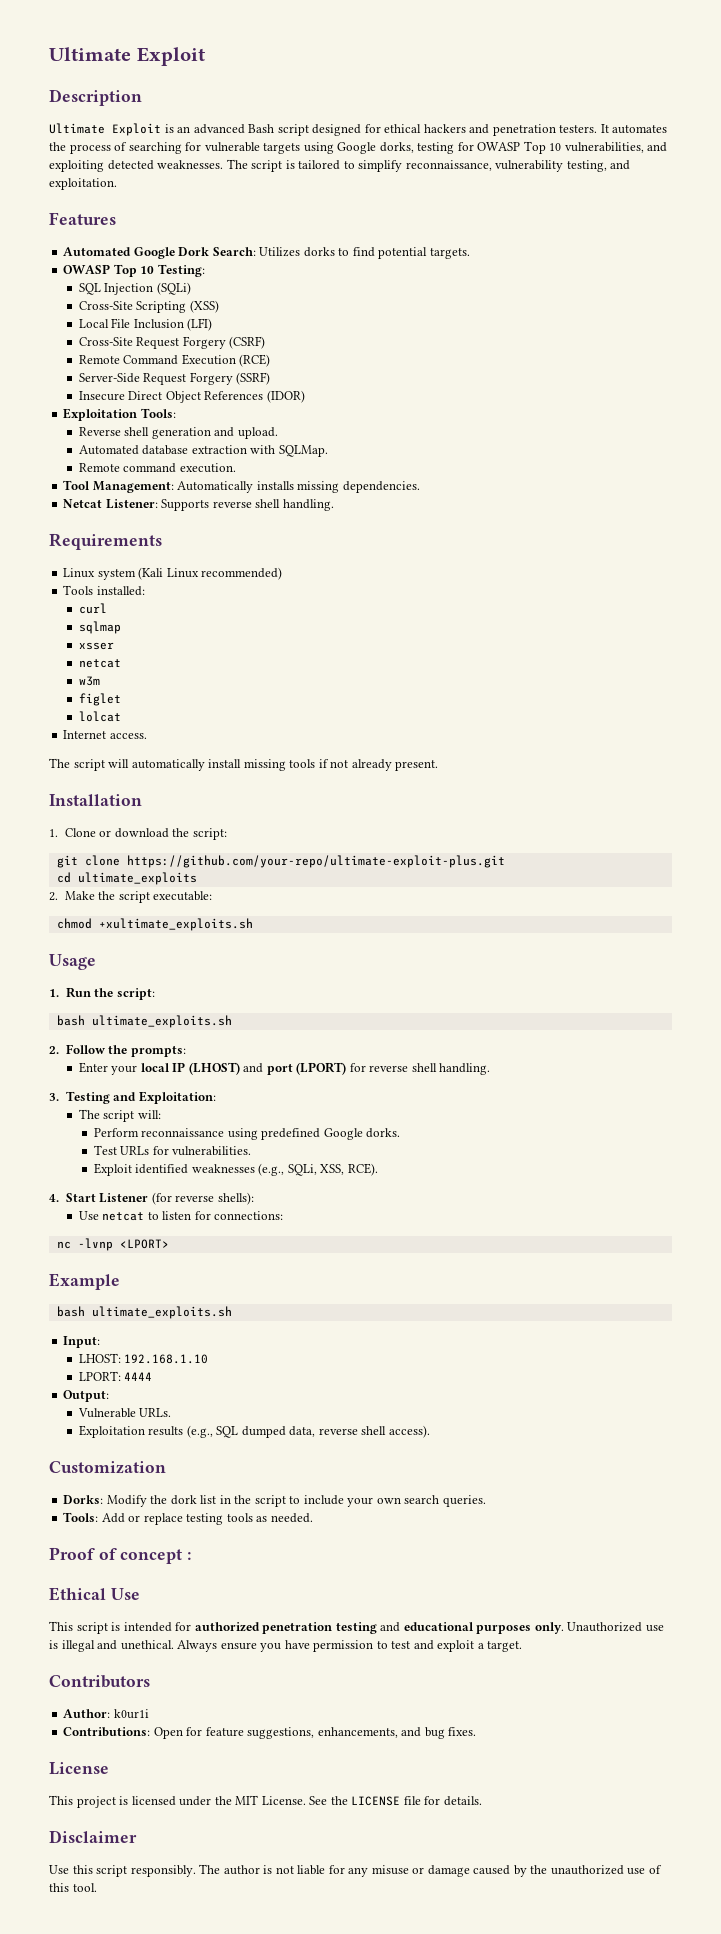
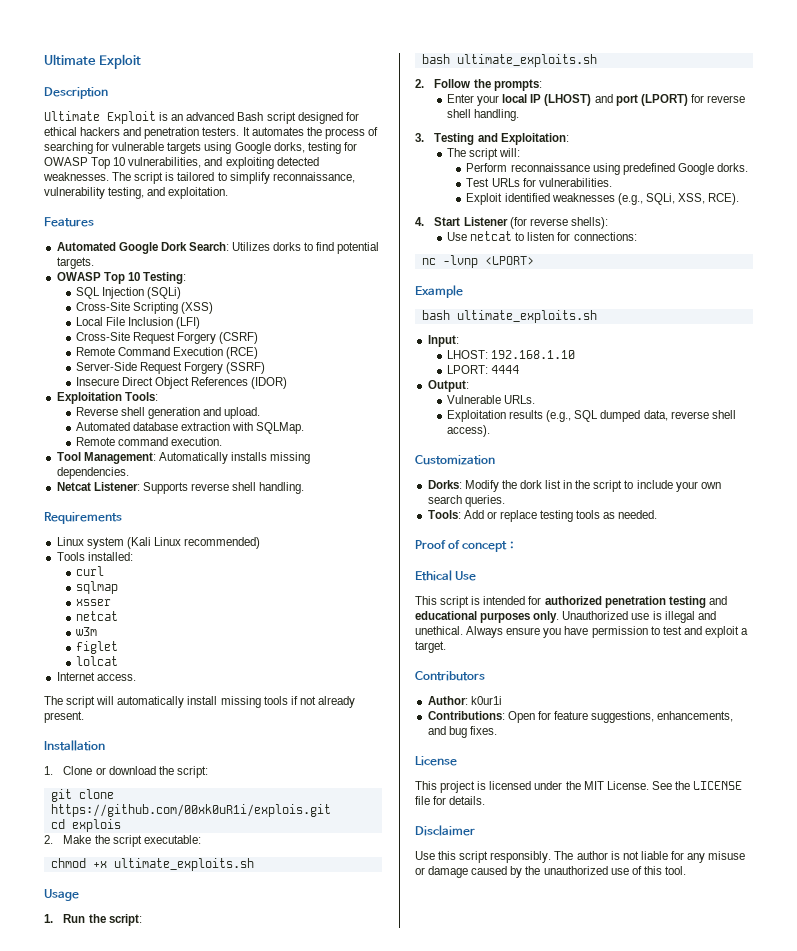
[126,855,505,868] https://github.com/your-repo/ultimate-exploit-plus.git -> [50,804,331,817] https://github.com/00xk0uR1i/explois.git
[77,872,197,885] ultimate_exploits -> [71,819,121,832] explois
[98,918,253,931] +xultimate_exploits.sh -> [92,858,254,871] +x ultimate_exploits.sh

